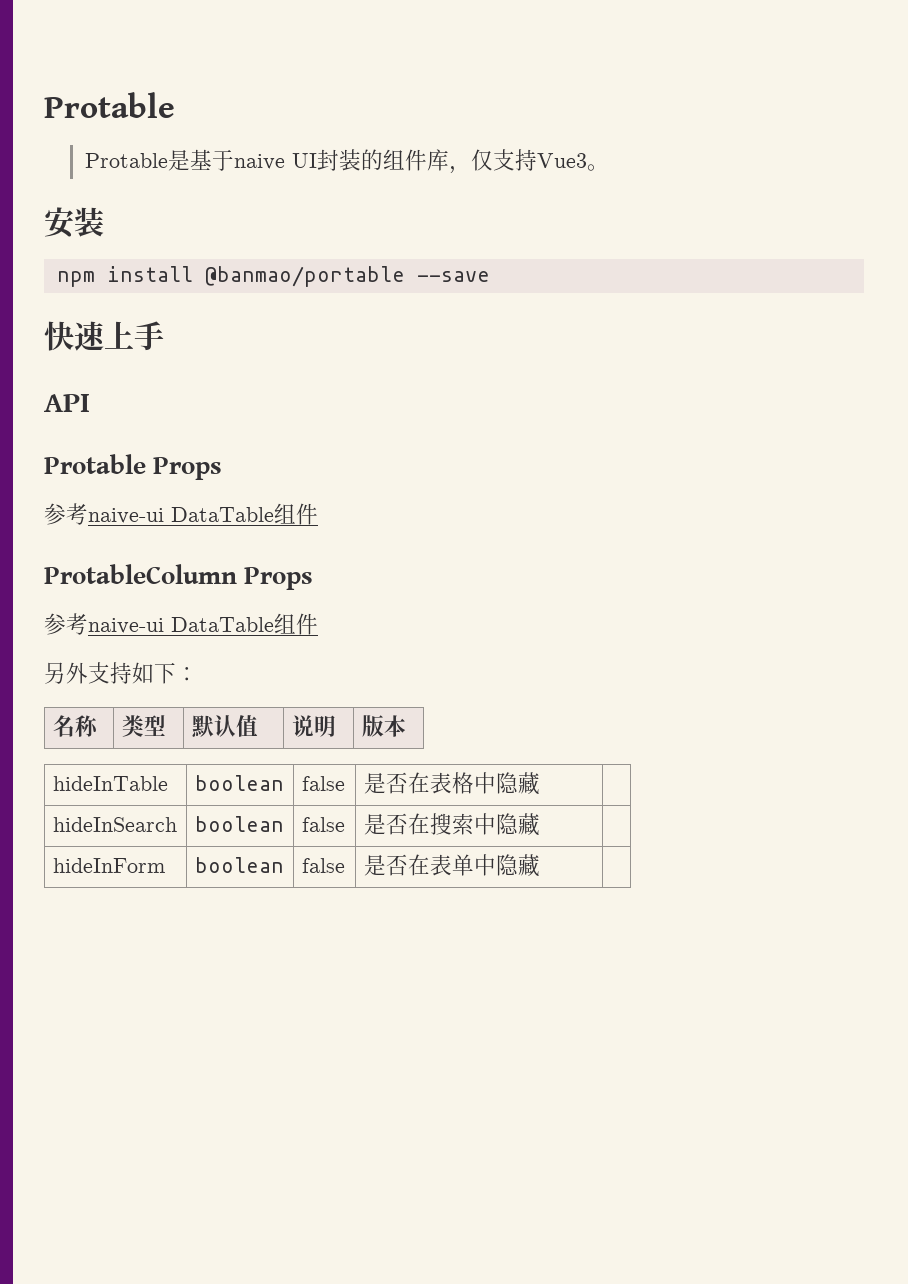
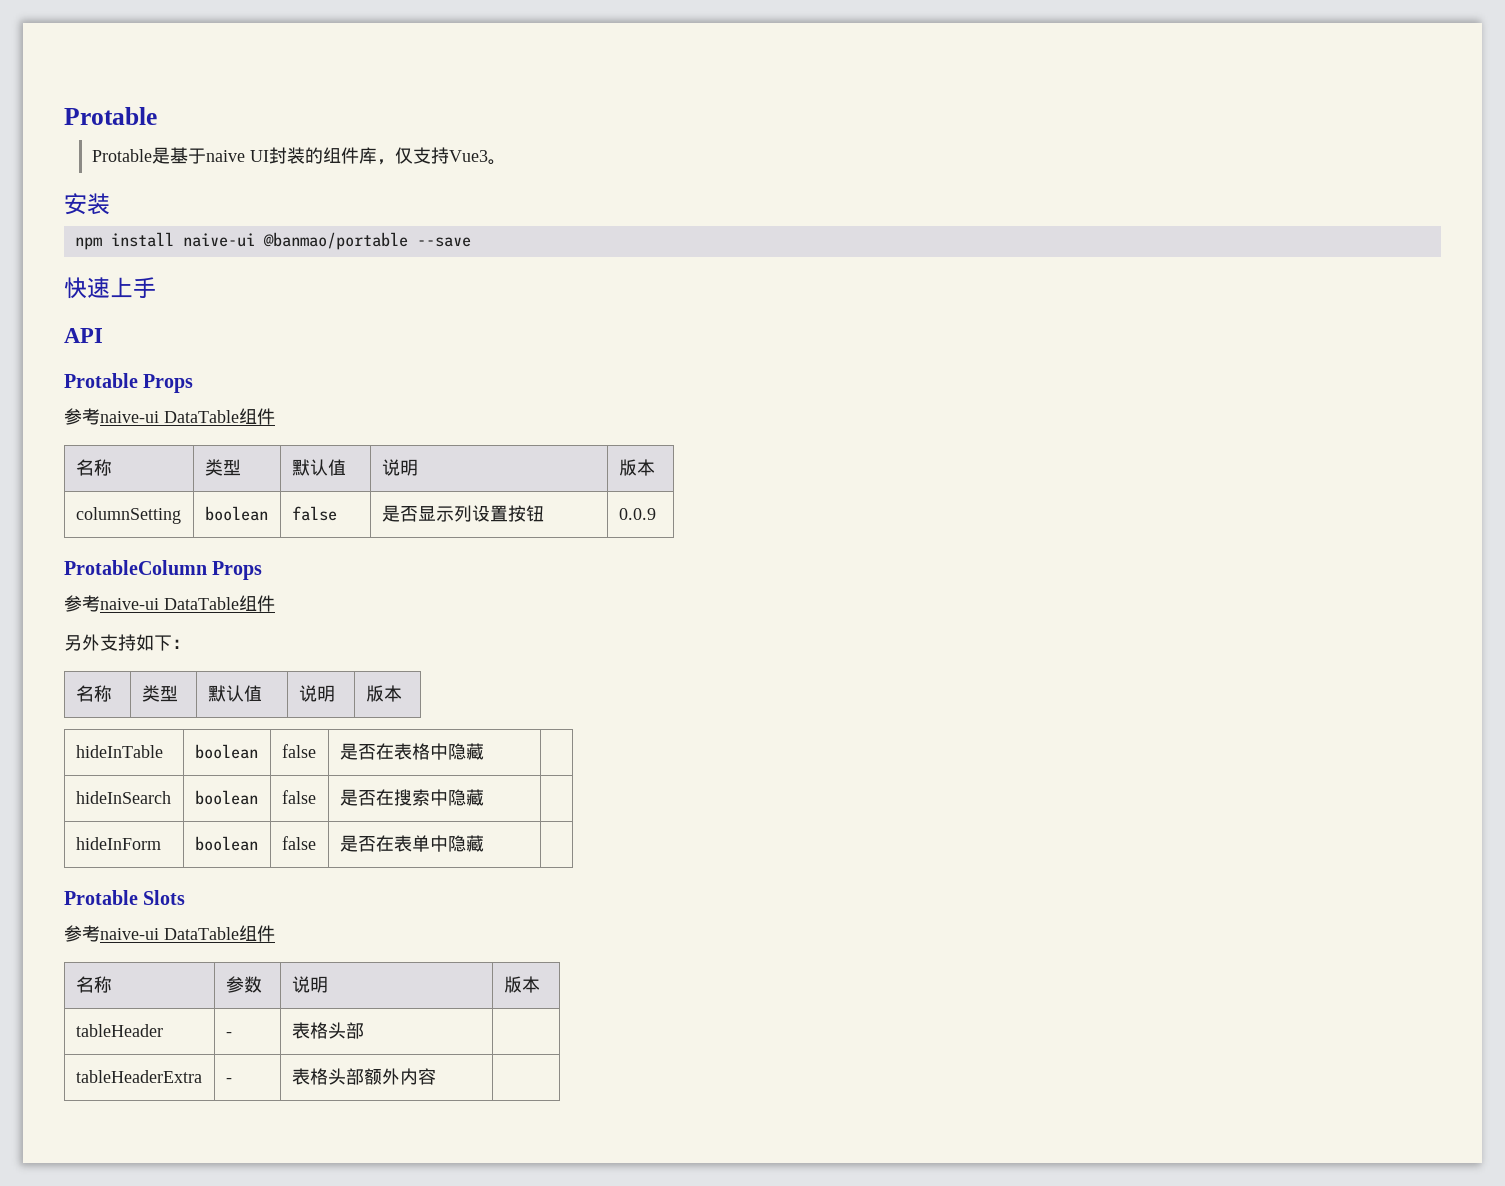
(193, 274) none -> [182,233,255,247] naive-ui
(318, 514) none -> [75,459,112,476] [204,459,241,476] [291,459,346,476] [381,459,418,476] [618,459,655,476] [75,507,181,524] [204,506,268,521] [291,506,337,521] [381,505,544,522] [618,508,656,520] // 名称 | 类型 | 默认值 | 说明 | 版本 // columnSetting | boolean | false | 是否显示列设置按钮 | 0.0.9
(540, 865) none -> [64,890,186,905] [64,925,275,942] [75,976,112,993] [225,976,262,993] [291,976,328,993] [503,976,540,993] [75,1024,163,1037] [225,1032,232,1037] [291,1022,364,1039] [75,1070,202,1083] [225,1078,232,1083] [291,1068,436,1085] // Protable Slots // 参考naive-ui DataTable组件 // 名称 | 参数 | 说明 | 版本 // tableHeader | - | 表格头部 | // tableHeaderExtra | - | 表格头部额外内容 |

